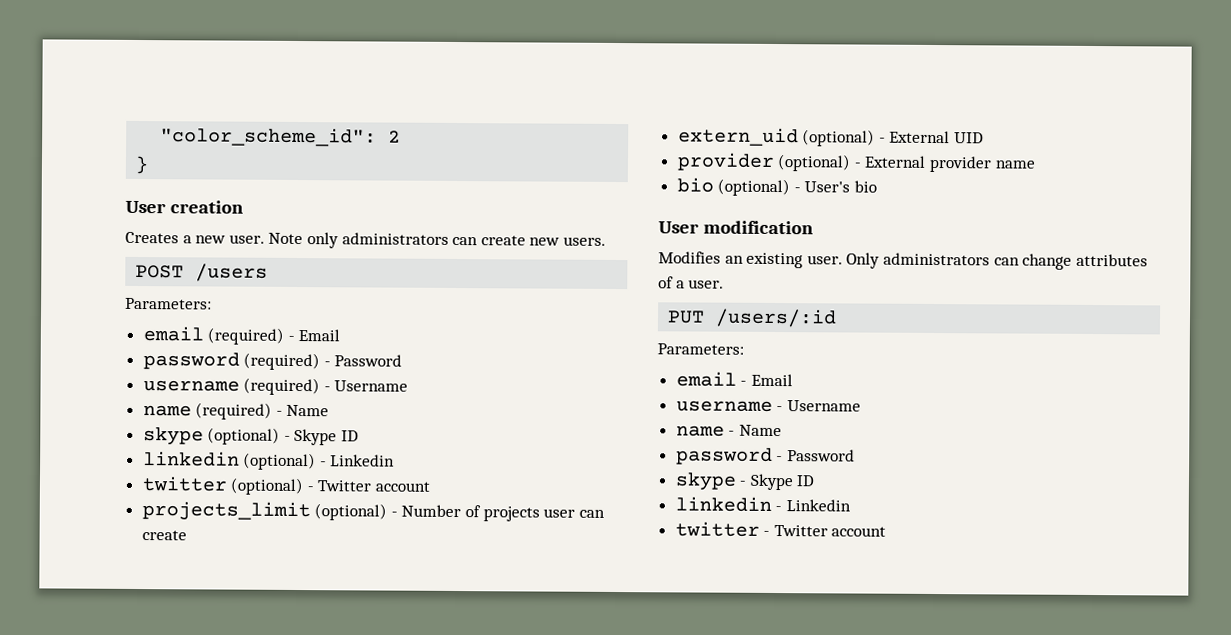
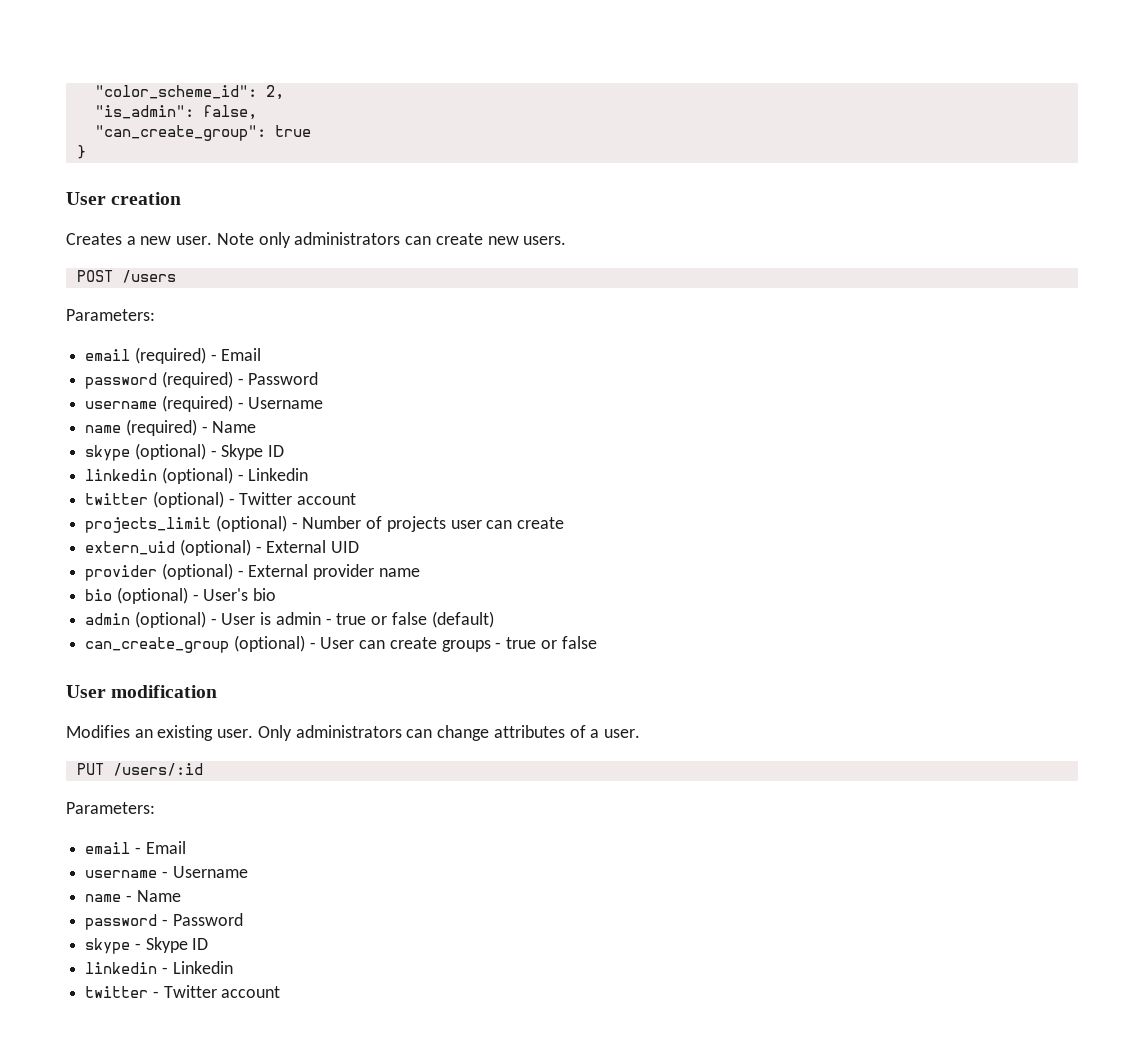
[388,130,402,143] 2 -> [265,85,284,100] [94,105,257,120] [94,125,311,141] 2, // "is_admin": false, // "can_create_group": true
(878, 186) none -> [85,611,494,628] [85,635,597,653] // admin (optional) - User is admin - true or false (default) // can_create_group (optional) - User can create groups - true or false

